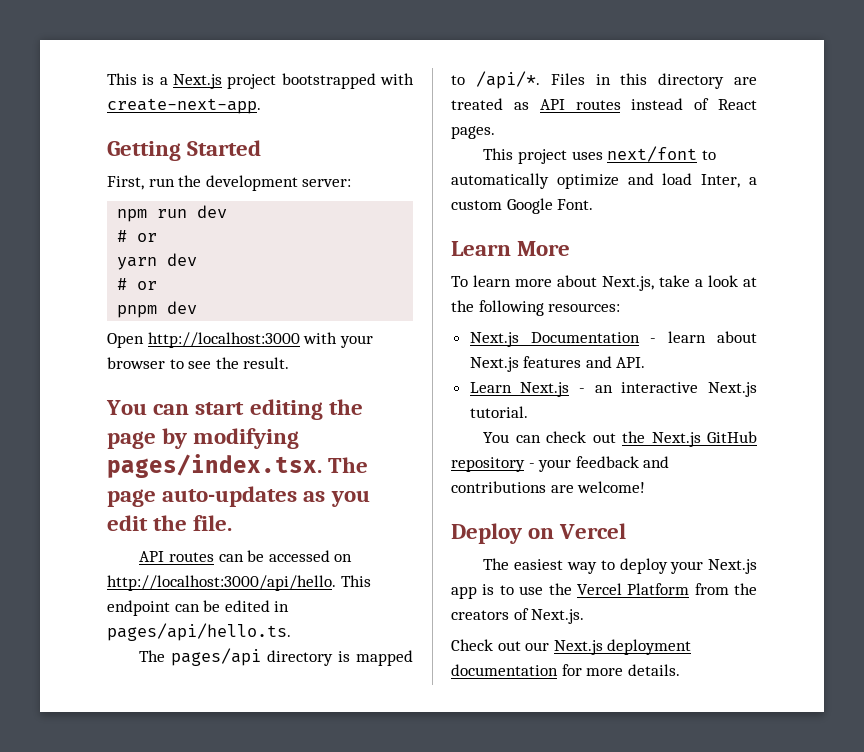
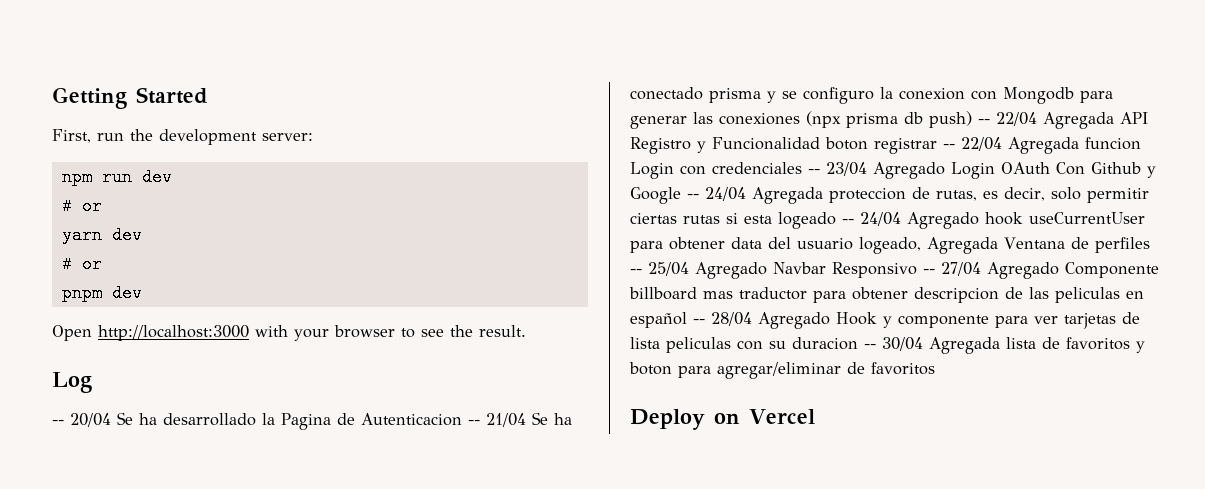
[107,73,414,89] [107,98,261,114] This is a Next.js project bootstrapped with create-next-app. // -> (52, 98) none
[106,399,363,420] [107,428,300,449] [107,454,369,478] [107,486,370,507] [107,515,233,531] [139,550,353,562] [107,575,371,591] [107,600,290,616] [107,623,291,641] [139,648,413,666] [451,71,757,89] [451,98,757,110] [451,126,495,139] [483,146,716,164] [451,173,757,189] [451,198,594,214] [451,241,571,256] [451,275,757,291] [451,300,621,316] [469,331,757,347] [469,356,646,372] [469,382,757,397] [469,406,528,418] [483,431,757,447] [451,456,670,472] [451,481,646,493] [451,523,627,544] [483,558,757,574] [451,583,757,599] [451,608,585,624] [451,639,692,655] [451,664,680,676] You can start editing the page by modifying pages/index.tsx. The page auto-updates as you edit the file. // API routes can be accessed on http://localhost:3000/api/hello. This endpoint can be edited in pages/api/hello.ts. // The pages/api directory is mapped to /api/*. Files in this directory are treated as API routes instead of React pages. // This project uses next/font to automatically optimize and load Inter, a custom Google Font. // Learn More // To learn more about Next.js, take a look at the following resources: // Next.js Documentation - learn about Next.js features and API. // Learn Next.js - an interactive Next.js tutorial. // You can check out the Next.js GitHub repository - your feedback and contributions are welcome! // Deploy on Vercel // The easiest way to deploy your Next.js app is to use the Vercel Platform from the creators of Next.js. // Check out our Next.js deployment documentation for more details. -> [52,372,92,393] [52,412,572,430] [630,87,1113,104] [630,111,1148,129] [630,137,1141,154] [630,162,1156,179] [630,187,1149,204] [630,212,1145,229] [630,237,1150,254] [630,262,1159,279] [629,287,1144,303] [630,312,1140,329] [630,337,1145,354] [629,362,935,379] [630,409,815,430] Log // -- 20/04 Se ha desarrollado la Pagina de Autenticacion -- 21/04 Se ha conectado prisma y se configuro la conexion con Mongodb para generar las conexiones (npx prisma db push) -- 22/04 Agregada API Registro y Funcionalidad boton registrar -- 22/04 Agregada funcion Login con credenciales -- 23/04 Agregado Login OAuth Con Github y Google -- 24/04 Agregada proteccion de rutas, es decir, solo permitir ciertas rutas si esta logeado -- 24/04 Agregado hook useCurrentUser para obtener data del usuario logeado, Agregada Ventana de perfiles -- 25/04 Agregado Navbar Responsivo -- 27/04 Agregado Componente billboard mas traductor para obtener descripcion de las peliculas en español -- 28/04 Agregado Hook y componente para ver tarjetas de lista peliculas con su duracion -- 30/04 Agregada lista de favoritos y boton para agregar/eliminar de favoritos // Deploy on Vercel

